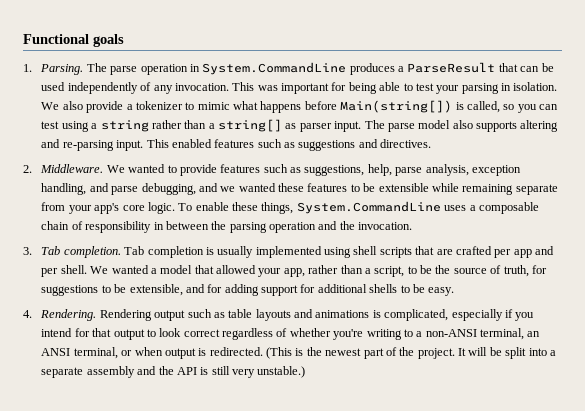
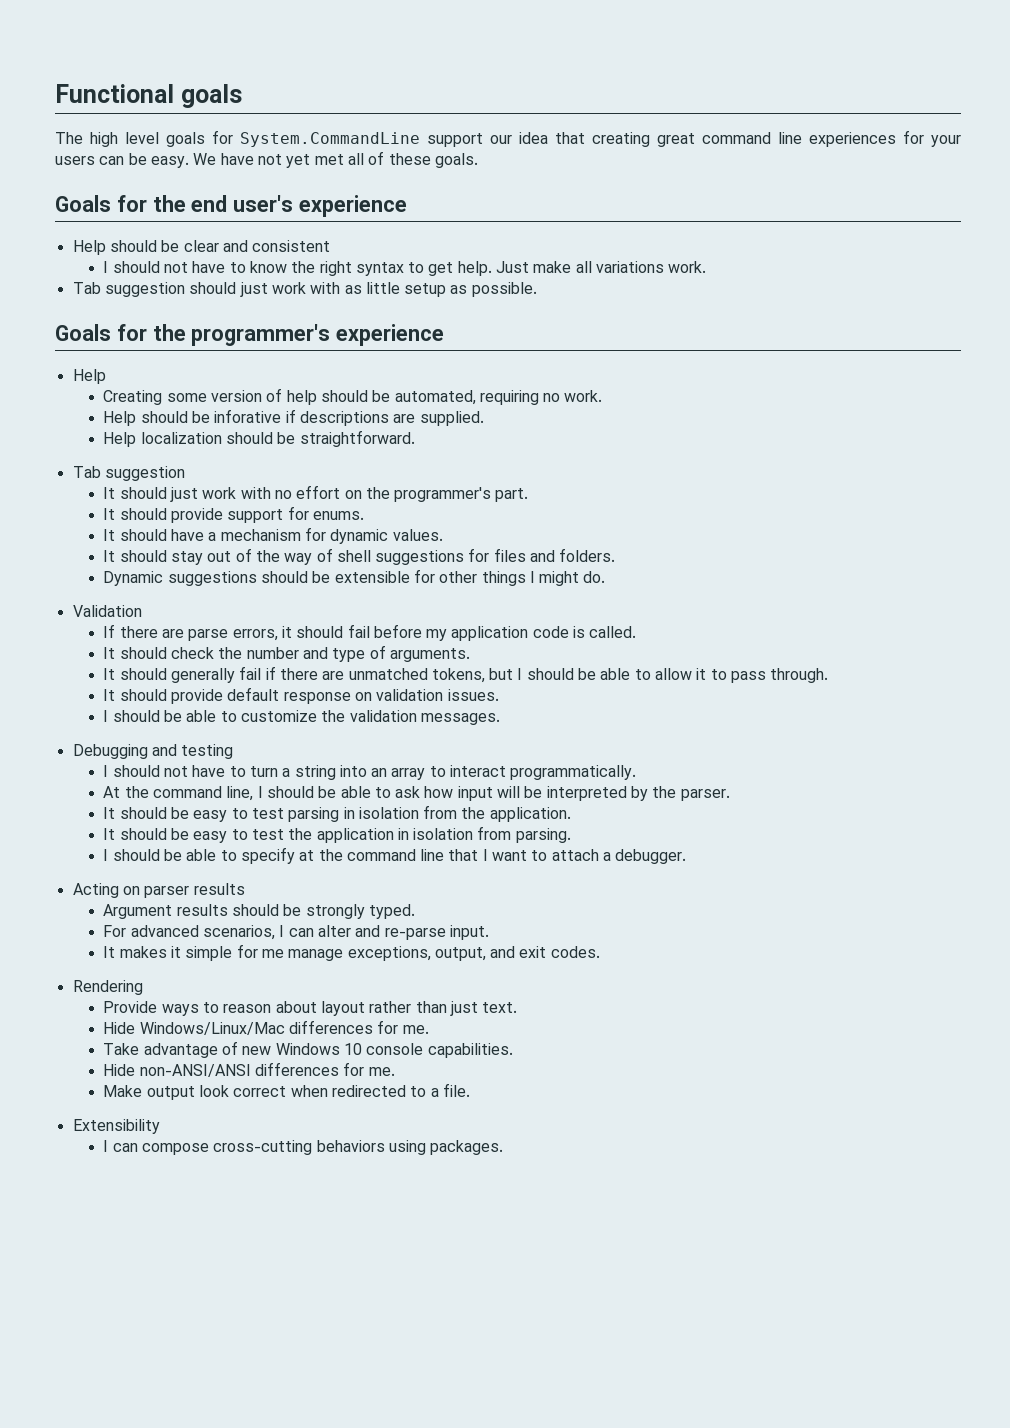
[23,62,554,75] [41,82,558,94] [41,100,559,113] [41,119,559,132] [41,139,432,151] [23,164,521,176] [41,183,558,195] [41,201,539,214] [41,221,413,233] [23,246,555,258] [41,265,547,277] [41,284,455,296] [23,309,535,321] [41,328,541,340] [41,347,556,359] [41,366,306,378] 1. Parsing. The parse operation in System.CommandLine produces a ParseResult that can be used independently of any invocation. This was important for being able to test your parsing in isolation. We also provide a tokenizer to mimic what happens before Main(string[]) is called, so you can test using a string rather than a string[] as parser input. The parse model also supports altering and re-parsing input. This enabled features such as suggestions and directives. // 2. Middleware. We wanted to provide features such as suggestions, help, parse analysis, exception handling, and parse debugging, and we wanted these features to be extensible while remaining separate from your app's core logic. To enable these things, System.CommandLine uses a composable chain of responsibility in between the parsing operation and the invocation. // 3. Tab completion. Tab completion is usually implemented using shell scripts that are crafted per app and per shell. We wanted a model that allowed your app, rather than a script, to be the source of truth, for suggestions to be extensible, and for adding support for additional shells to be easy. // 4. Rendering. Rendering output such as table layouts and animations is complicated, especially if you intend for that output to look correct regardless of whether you're writing to a non-ANSI terminal, an ANSI terminal, or when output is redirected. (This is the newest part of the project. It will be split into a separate assembly and the API is still very unstable.) -> [55,130,961,147] [55,151,478,168] [55,195,408,217] [72,240,331,255] [103,261,707,276] [72,282,537,297] [55,324,445,346] [72,369,106,384] [103,388,603,405] [103,409,484,426] [103,430,415,447] [72,466,185,481] [103,485,529,502] [103,506,364,523] [103,527,443,544] [103,548,616,565] [103,569,606,586] [72,605,142,617] [103,624,637,641] [103,645,470,662] [103,666,829,683] [103,687,499,704] [103,710,500,725] [72,744,234,759] [103,765,637,780] [103,786,730,801] [103,805,571,822] [103,826,571,843] [103,847,687,864] [72,883,245,898] [103,904,415,919] [103,925,489,940] [103,944,600,961] [72,980,143,995] [103,1001,518,1016] [103,1020,429,1035] [103,1041,513,1058] [103,1062,395,1077] [103,1083,470,1100] [72,1119,160,1134] [103,1140,504,1155] The high level goals for System.CommandLine support our idea that creating great command line experiences for your users can be easy. We have not yet met all of these goals. // Goals for the end user's experience // Help should be clear and consistent // I should not have to know the right syntax to get help. Just make all variations work. // Tab suggestion should just work with as little setup as possible. // Goals for the programmer's experience // Help // Creating some version of help should be automated, requiring no work. // Help should be inforative if descriptions are supplied. // Help localization should be straightforward. // Tab suggestion // It should just work with no effort on the programmer's part. // It should provide support for enums. // It should have a mechanism for dynamic values. // It should stay out of the way of shell suggestions for files and folders. // Dynamic suggestions should be extensible for other things I might do. // Validation // If there are parse errors, it should fail before my application code is called. // It should check the number and type of arguments. // It should generally fail if there are unmatched tokens, but I should be able to allow it to pass through. // It should provide default response on validation issues. // I should be able to customize the validation messages. // Debugging and testing // I should not have to turn a string into an array to interact programmatically. // At the command line, I should be able to ask how input will be interpreted by the parser. // It should be easy to test parsing in isolation from the application. // It should be easy to test the application in isolation from parsing. // I should be able to specify at the command line that I want to attach a debugger. // Acting on parser results // Argument results should be strongly typed. // For advanced scenarios, I can alter and re-parse input. // It makes it simple for me manage exceptions, output, and exit codes. // Rendering // Provide ways to reason about layout rather than just text. // Hide Windows/Linux/Mac differences for me. // Take advantage of new Windows 10 console capabilities. // Hide non-ANSI/ANSI differences for me. // Make output look correct when redirected to a file. // Extensibility // I can compose cross-cutting behaviors using packages.

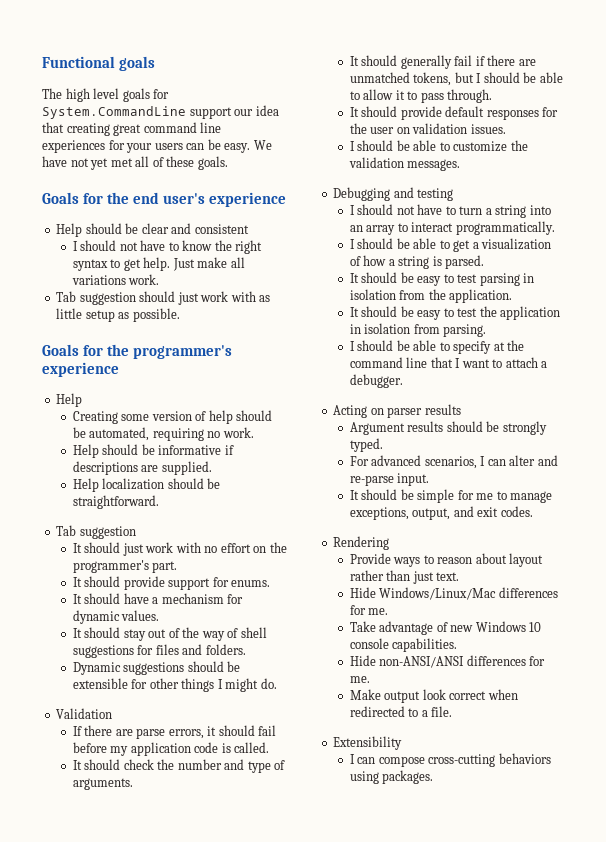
[214,409,282,423] inforative -> [158,445,222,455] informative
[283,692,351,704] response -> [486,107,559,120] [349,123,395,134] responses for the user
[103,786,730,801] At the command line, I should be able to ask how input will be interpreted by the parser. -> [349,238,552,252] [349,255,485,269] I should be able to get a visualization of how a string is parsed.
[119,946,181,958] makes it -> [361,489,414,500] should be
(284, 953) none -> [496,491,507,500] to

